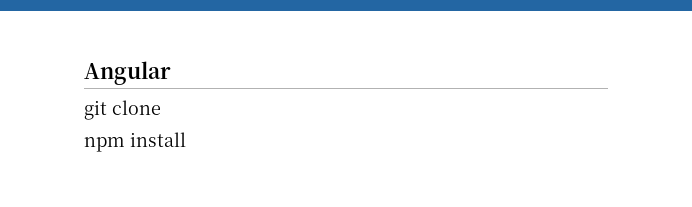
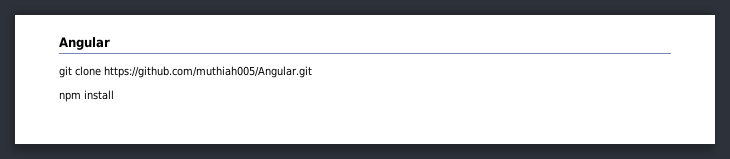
(161, 107) none -> [104,66,312,78] https://github.com/muthiah005/Angular.git

